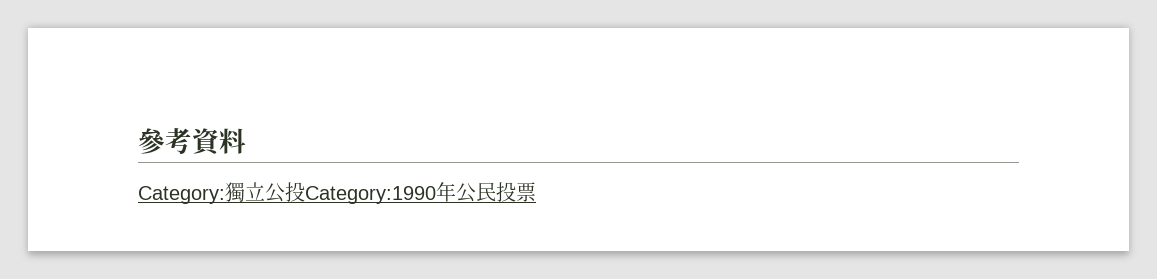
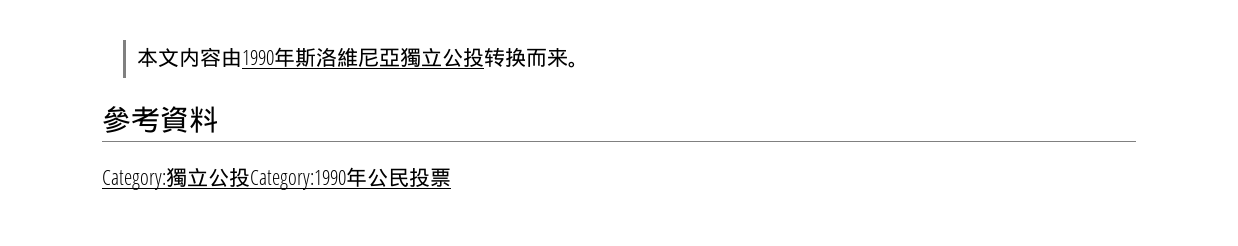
(138, 141) none -> [137,47,590,68] 本文内容由1990年斯洛維尼亞獨立公投转换而来。 //

